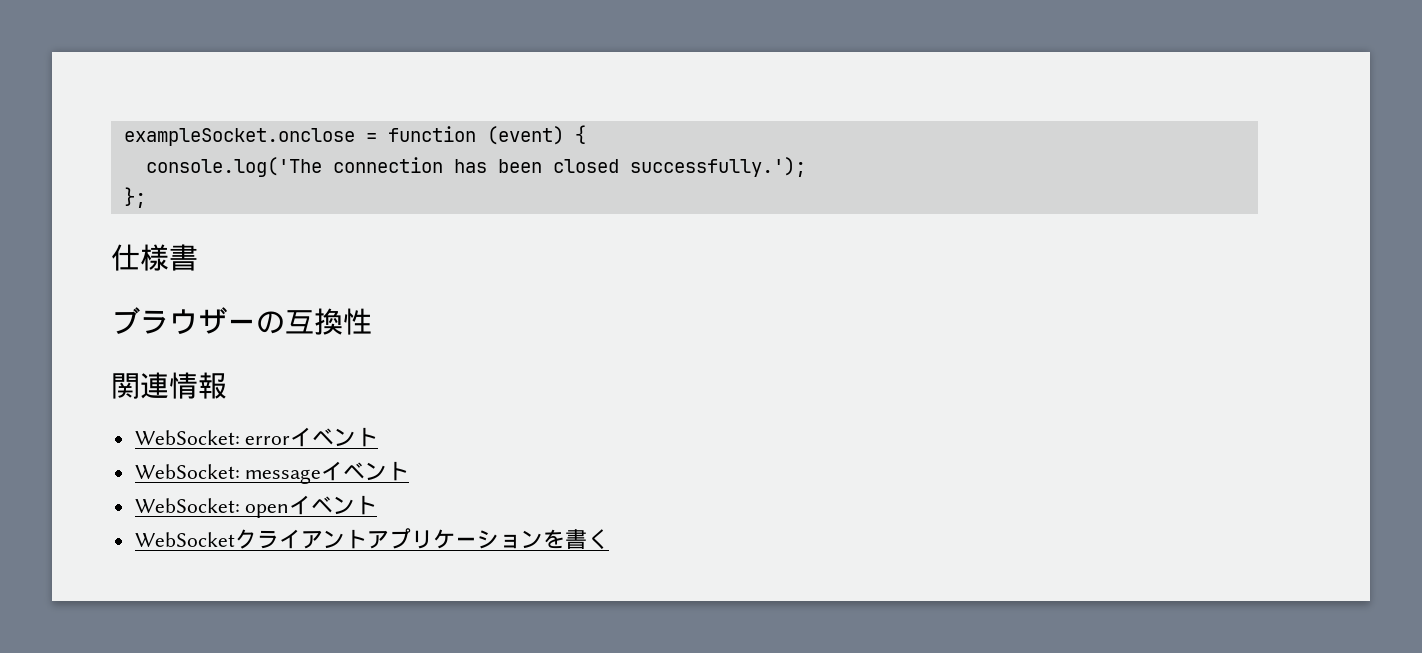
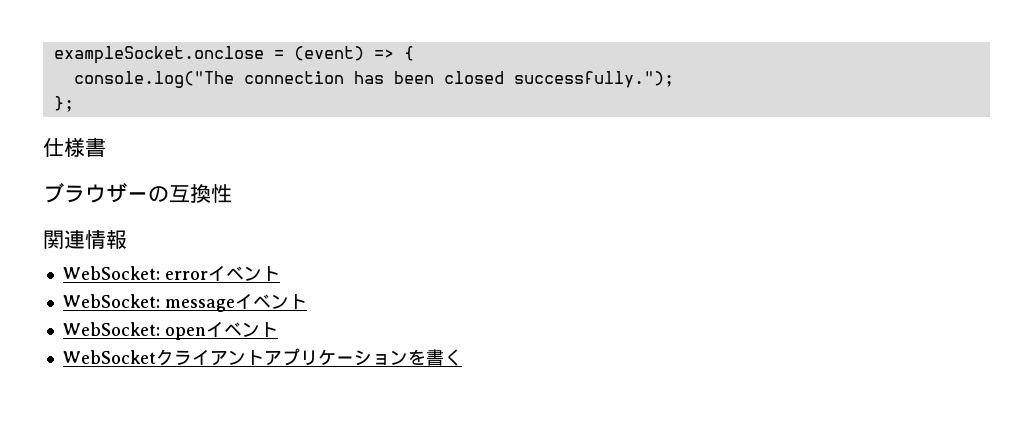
[387,126,564,145] function (event) -> [293,46,394,61] (event) =>
[145,157,322,177] console.log('The -> [73,71,234,88] console.log("The
[629,157,806,177] successfully.'); -> [513,71,674,88] successfully.");

